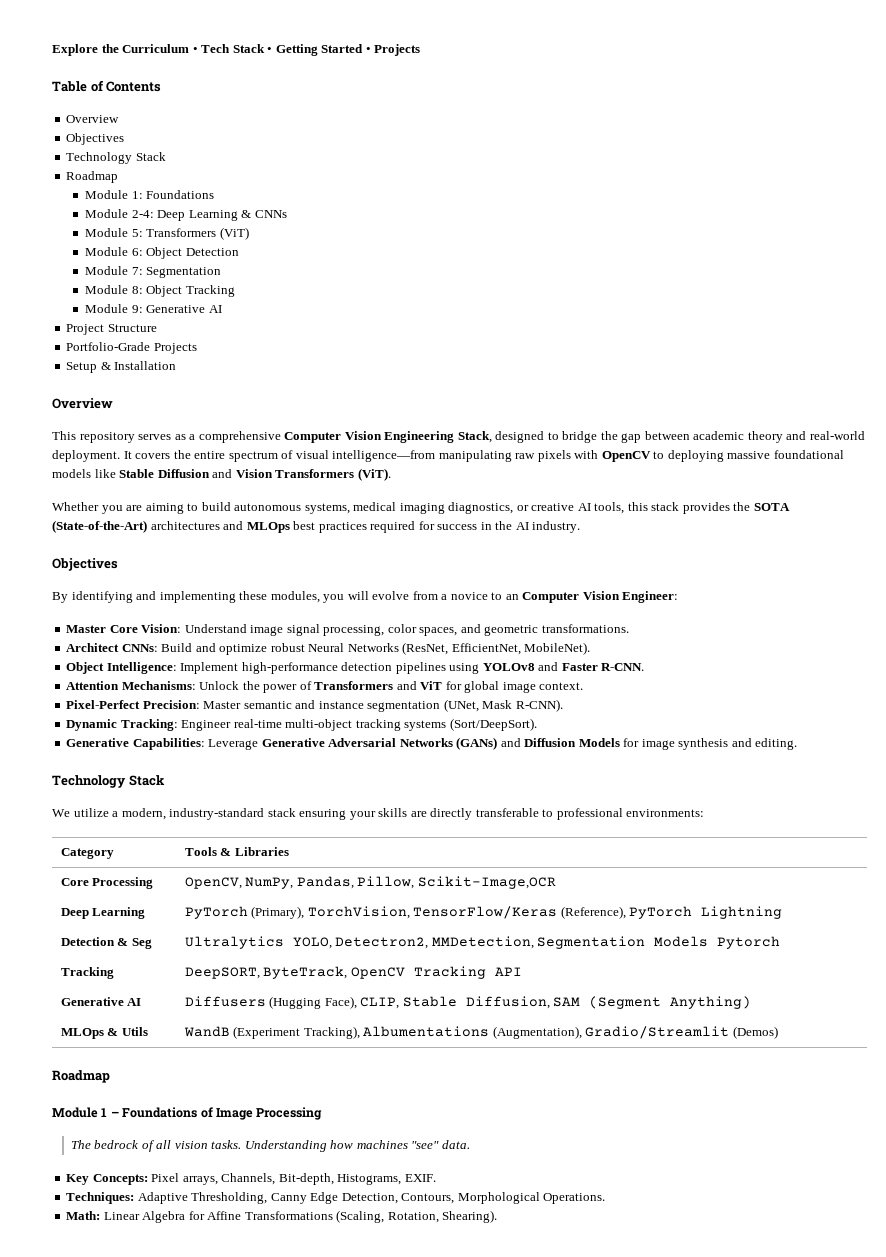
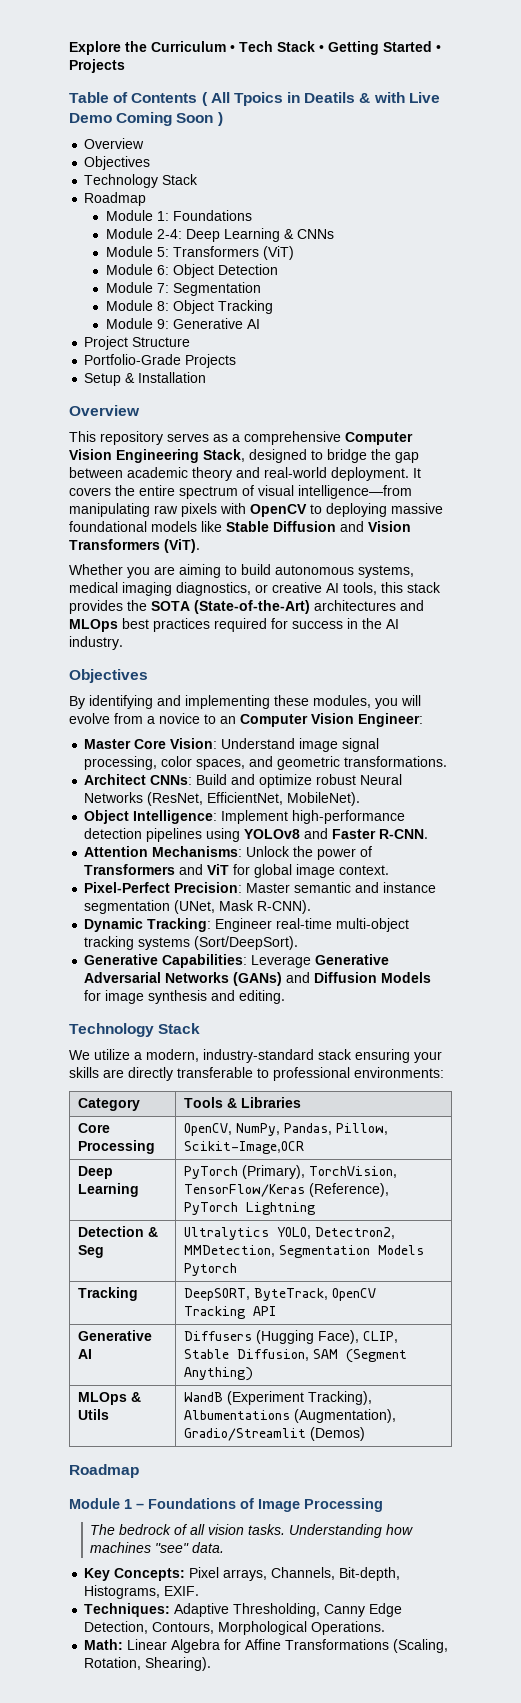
(162, 86) none -> [201,92,440,106] [69,112,223,126] ( All Tpoics in Deatils & with Live Demo Coming Soon )

